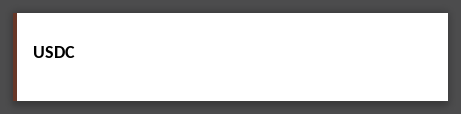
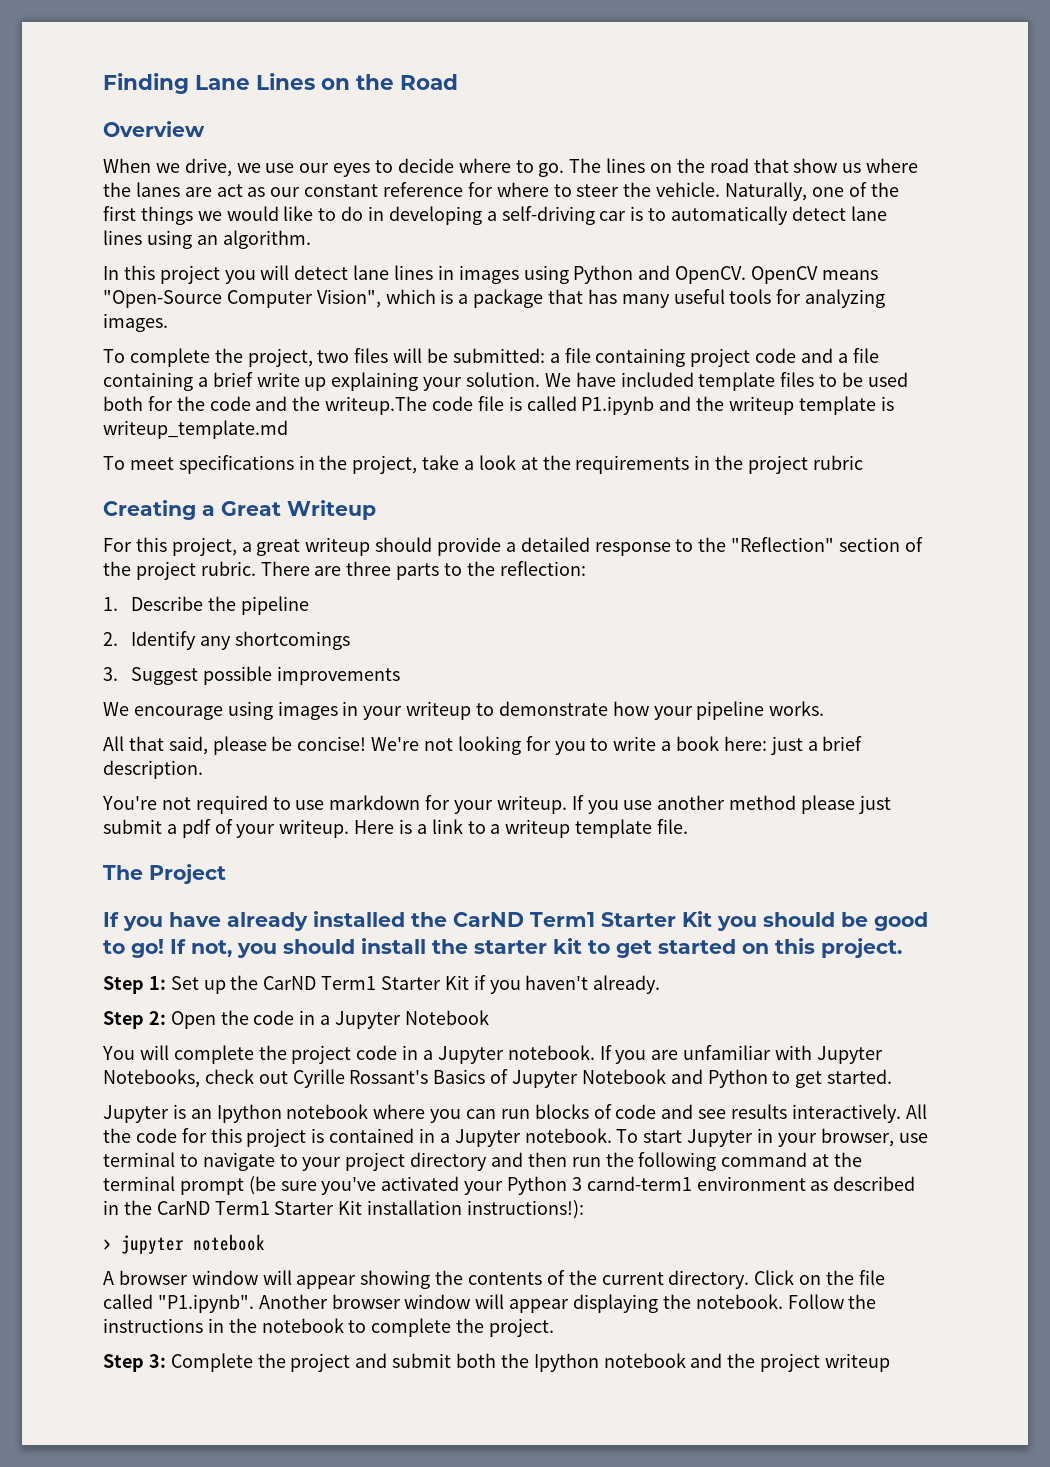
[33,46,75,58] USDC -> [103,73,458,94] [103,121,205,137] [103,158,919,177] [103,182,899,201] [103,206,887,225] [103,230,311,249] [103,265,878,284] [103,289,886,308] [103,313,168,332] [103,348,879,367] [103,372,908,391] [103,396,894,415] [103,420,288,439] [103,455,863,474] [103,500,376,520] [103,537,923,556] [103,561,586,580] [103,596,309,615] [103,631,350,650] [103,666,400,685] [103,701,825,720] [103,736,863,755] [103,760,203,779] [102,795,891,814] [103,819,689,838] [103,864,226,884] [103,911,928,931] [103,938,902,958] [103,975,661,994] [103,1010,489,1029] [102,1045,883,1064] [103,1069,893,1088] [103,1104,927,1123] [103,1128,928,1147] [103,1152,863,1171] [103,1176,916,1195] [103,1200,585,1219] [103,1234,265,1254] [103,1270,885,1289] [103,1294,877,1313] [103,1318,555,1337] [103,1353,891,1372] Finding Lane Lines on the Road // Overview // When we drive, we use our eyes to decide where to go. The lines on the road that show us where the lanes are act as our constant reference for where to steer the vehicle. Naturally, one of the first things we would like to do in developing a self-driving car is to automatically detect lane lines using an algorithm. // In this project you will detect lane lines in images using Python and OpenCV. OpenCV means "Open-Source Computer Vision", which is a package that has many useful tools for analyzing images. // To complete the project, two files will be submitted: a file containing project code and a file containing a brief write up explaining your solution. We have included template files to be used both for the code and the writeup.The code file is called P1.ipynb and the writeup template is writeup_template.md // To meet specifications in the project, take a look at the requirements in the project rubric // Creating a Great Writeup // For this project, a great writeup should provide a detailed response to the "Reflection" section of the project rubric. There are three parts to the reflection: // 1. Describe the pipeline // 2. Identify any shortcomings // 3. Suggest possible improvements // We encourage using images in your writeup to demonstrate how your pipeline works. // All that said, please be concise! We're not looking for you to write a book here: just a brief description. // You're not required to use markdown for your writeup. If you use another method please just submit a pdf of your writeup. Here is a link to a writeup template file. // The Project // If you have already installed the CarND Term1 Starter Kit you should be good to go! If not, you should install the starter kit to get started on this project. // Step 1: Set up the CarND Term1 Starter Kit if you haven't already. // Step 2: Open the code in a Jupyter Notebook // You will complete the project code in a Jupyter notebook. If you are unfamiliar with Jupyter Notebooks, check out Cyrille Rossant's Basics of Jupyter Notebook and Python to get started. // Jupyter is an Ipython notebook where you can run blocks of code and see results interactively. All the code for this project is contained in a Jupyter notebook. To start Jupyter in your browser, use terminal to navigate to your project directory and then run the following command at the terminal prompt (be sure you've activated your Python 3 carnd-term1 environment as described in the CarND Term1 Starter Kit installation instructions!): // > jupyter notebook // A browser window will appear showing the contents of the current directory. Click on the file called "P1.ipynb". Another browser window will appear displaying the notebook. Follow the instructions in the notebook to complete the project. // Step 3: Complete the project and submit both the Ipython notebook and the project writeup

